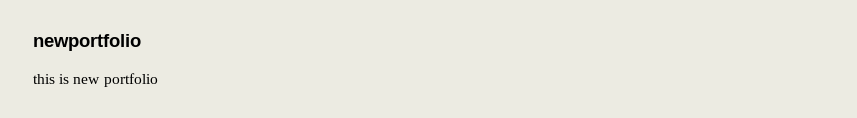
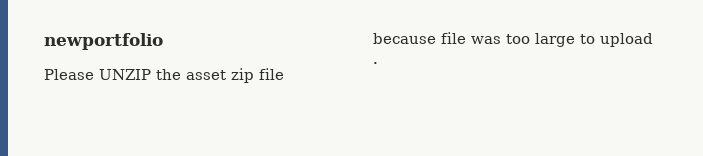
[33,73,158,87] this is new portfolio -> [44,68,284,83] [373,32,653,47] [373,62,378,64] Please UNZIP the asset zip file because file was too large to upload .

